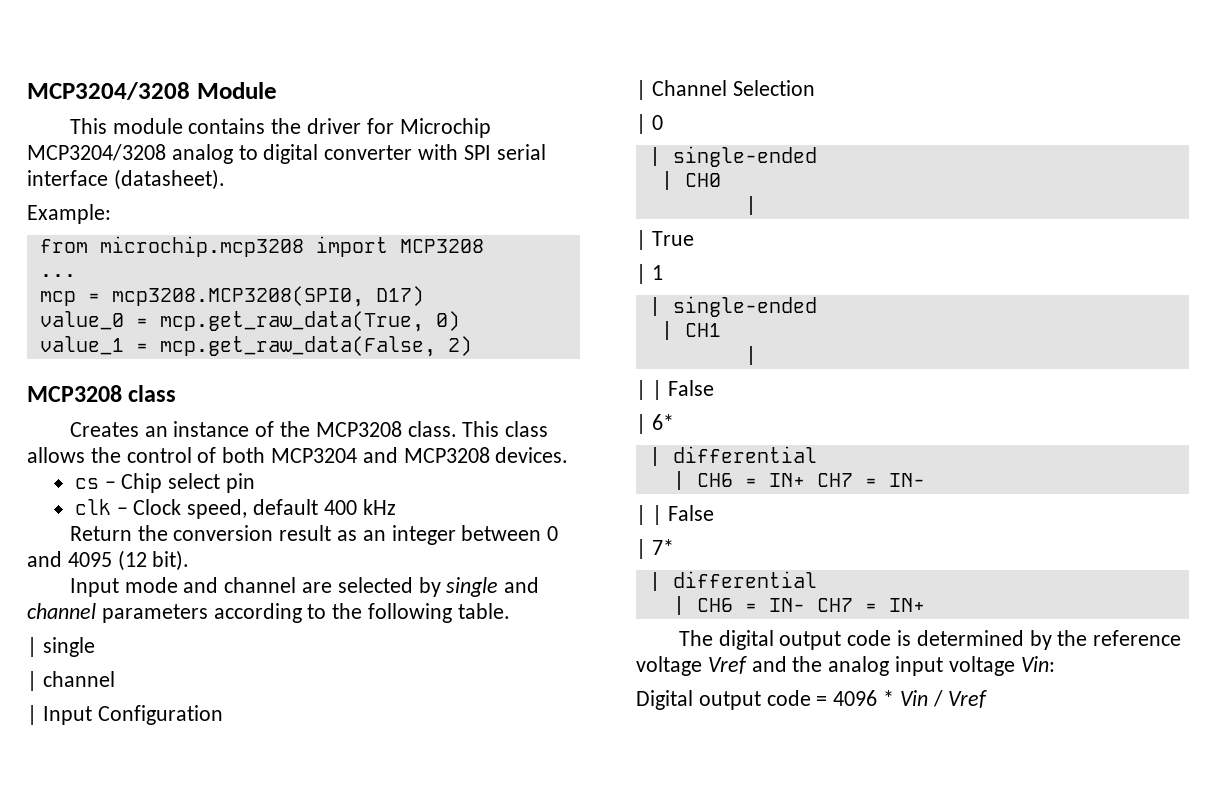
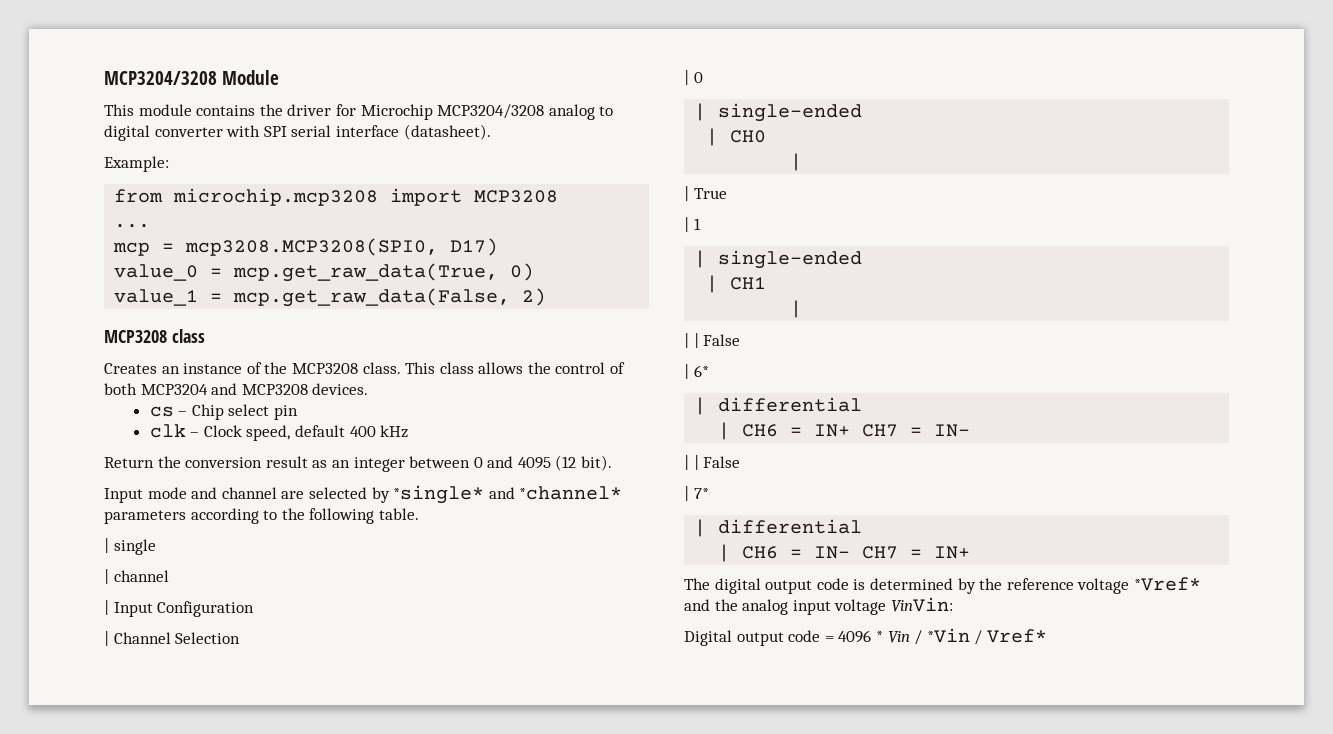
[446,577,540,597] [27,603,96,619] single and channel -> [393,485,623,504] *single* and *channel*
[707,656,747,674] Vref -> [1133,577,1201,591] *Vref*
[1020,656,1055,672] Vin: -> [890,597,953,612] VinVin:
[948,690,988,708] Vref -> [926,628,1047,645] *Vin / Vref*

